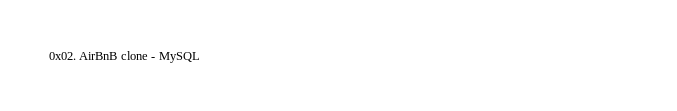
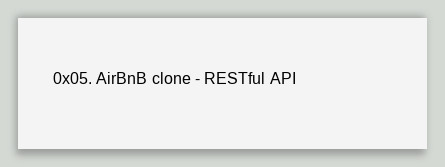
[49,52,76,60] 0x02. -> [53,72,92,84] 0x05.
[158,52,200,63] MySQL -> [204,72,296,84] RESTful API

